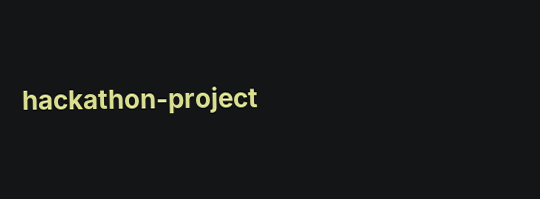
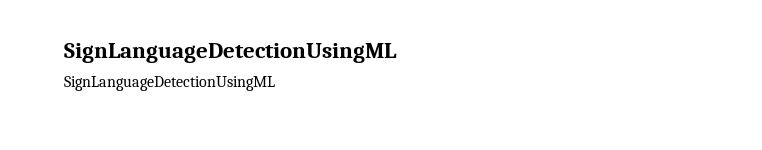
[21,86,259,116] hackathon-project -> [64,43,397,63] [64,76,275,91] SignLanguageDetectionUsingML // SignLanguageDetectionUsingML

